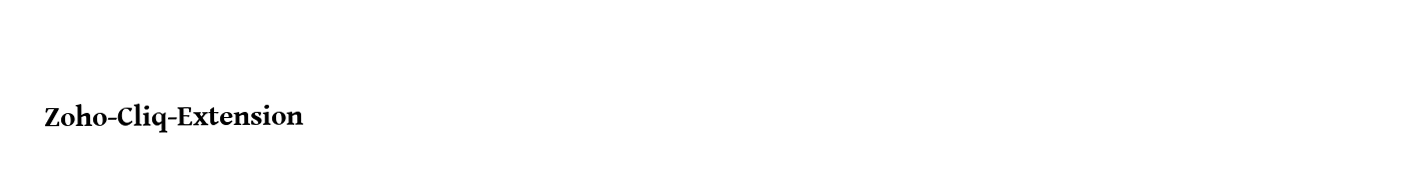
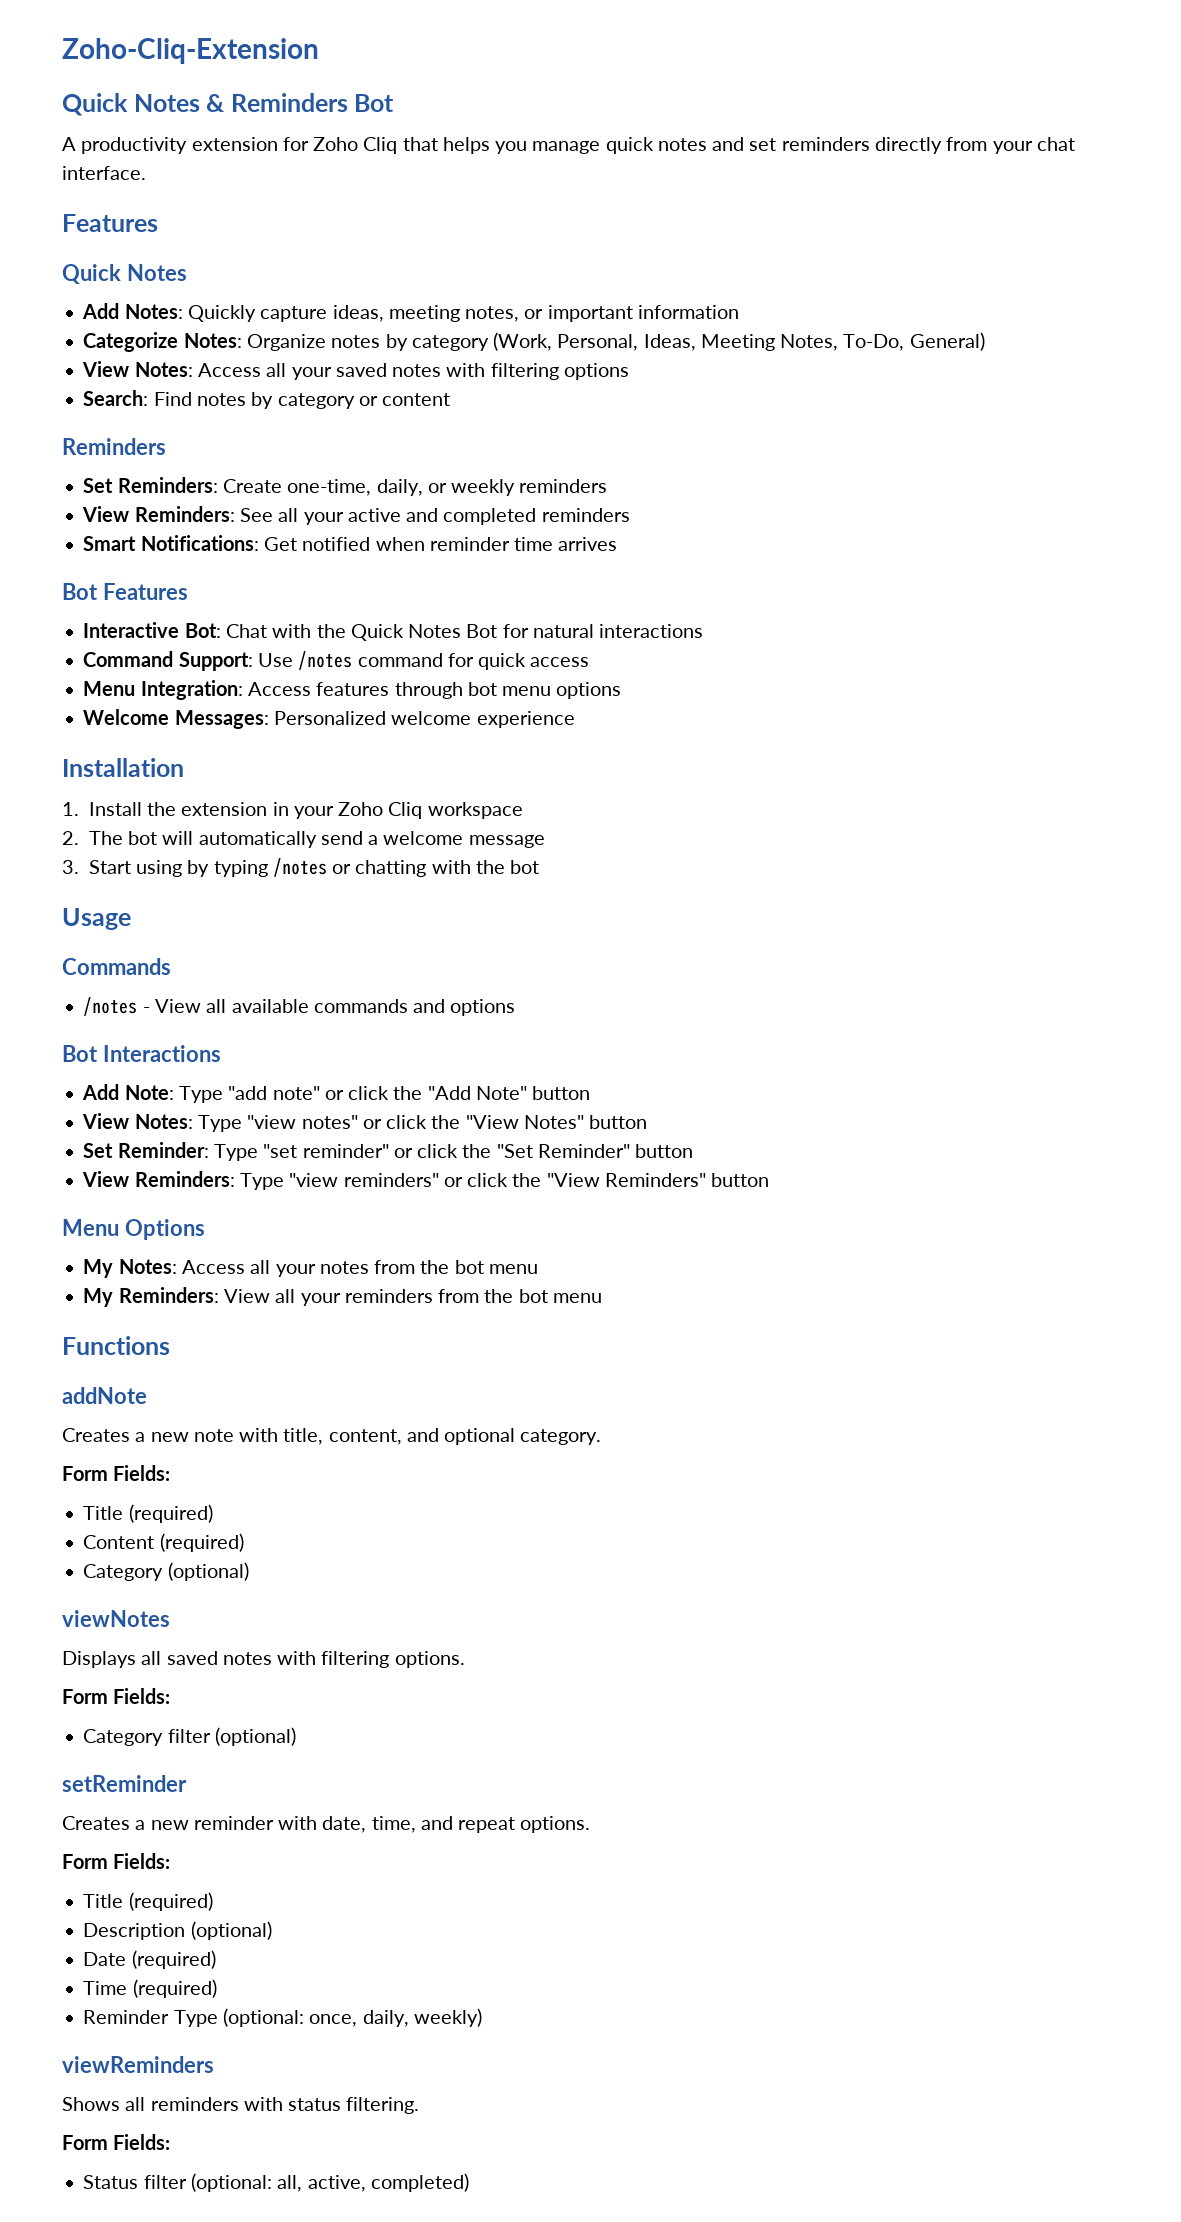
(304, 118) none -> [62,93,395,116] [62,137,1075,154] [62,166,146,180] [62,214,158,232] [62,264,187,284] [82,303,739,322] [83,332,985,352] [82,361,629,380] [83,390,451,409] [62,438,166,455] [83,477,608,496] [82,506,630,525] [83,535,618,551] [62,583,188,600] [83,622,704,641] [83,651,590,671] [83,680,622,700] [83,709,575,729] [62,758,184,777] [62,802,523,819] [62,831,545,848] [62,858,540,877] [62,908,131,930] [62,958,171,975] [83,997,516,1016] [62,1045,221,1062] [82,1084,591,1103] [82,1113,648,1132] [83,1142,694,1161] [82,1171,770,1190] [62,1219,205,1240] [83,1259,538,1278] [83,1287,602,1307] [62,1336,170,1355] [62,1387,147,1404] [62,1428,602,1445] [62,1465,171,1481] [83,1504,213,1523] [83,1533,244,1552] [83,1562,249,1581] [62,1610,170,1627] [62,1651,465,1668] [62,1688,171,1704] [83,1727,296,1746] [62,1775,187,1792] [62,1816,591,1833] [62,1853,171,1869] [83,1892,213,1911] [83,1921,272,1940] [83,1950,216,1969] [83,1979,217,1998] [83,2008,482,2027] [62,2056,214,2073] [62,2097,420,2114] [62,2134,171,2150] [83,2173,469,2192] // Quick Notes & Reminders Bot // A productivity extension for Zoho Cliq that helps you manage quick notes and set reminders directly from your chat interface. // Features // Quick Notes // Add Notes: Quickly capture ideas, meeting notes, or important information // Categorize Notes: Organize notes by category (Work, Personal, Ideas, Meeting Notes, To-Do, General) // View Notes: Access all your saved notes with filtering options // Search: Find notes by category or content // Reminders // Set Reminders: Create one-time, daily, or weekly reminders // View Reminders: See all your active and completed reminders // Smart Notifications: Get notified when reminder time arrives // Bot Features // Interactive Bot: Chat with the Quick Notes Bot for natural interactions // Command Support: Use /notes command for quick access // Menu Integration: Access features through bot menu options // Welcome Messages: Personalized welcome experience // Installation // 1. Install the extension in your Zoho Cliq workspace // 2. The bot will automatically send a welcome message // 3. Start using by typing /notes or chatting with the bot // Usage // Commands // /notes - View all available commands and options // Bot Interactions // Add Note: Type "add note" or click the "Add Note" button // View Notes: Type "view notes" or click the "View Notes" button // Set Reminder: Type "set reminder" or click the "Set Reminder" button // View Reminders: Type "view reminders" or click the "View Reminders" button // Menu Options // My Notes: Access all your notes from the bot menu // My Reminders: View all your reminders from the bot menu // Functions // addNote // Creates a new note with title, content, and optional category. // Form Fields: // Title (required) // Content (required) // Category (optional) // viewNotes // Displays all saved notes with filtering options. // Form Fields: // Category filter (optional) // setReminder // Creates a new reminder with date, time, and repeat options. // Form Fields: // Title (required) // Description (optional) // Date (required) // Time (required) // Reminder Type (optional: once, daily, weekly) // viewReminders // Shows all reminders with status filtering. // Form Fields: // Status filter (optional: all, active, completed)

